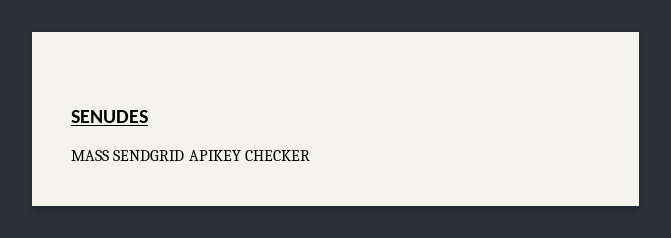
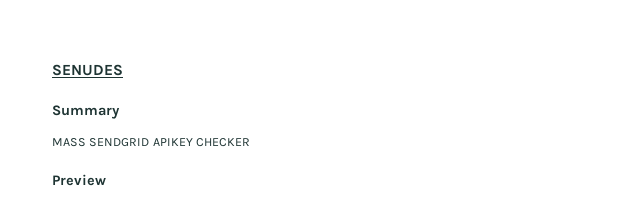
(148, 116) none -> [52,105,120,119] // Summary
(310, 155) none -> [52,174,106,186] // Preview

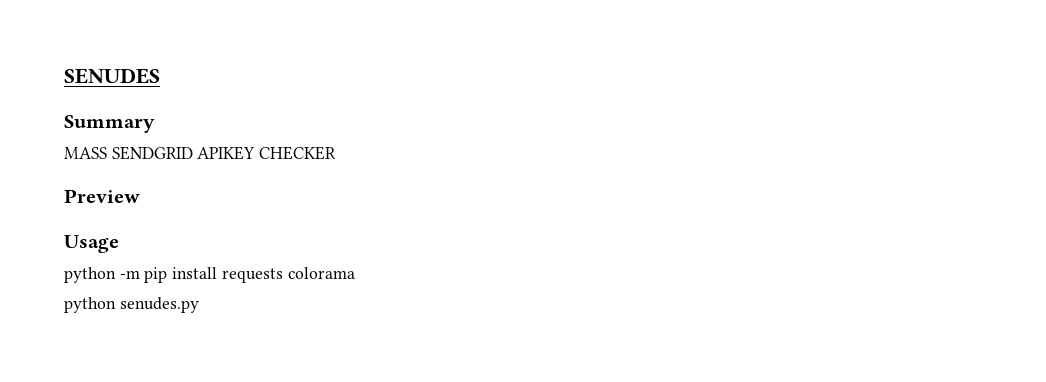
(106, 180) none -> [64,235,119,253] [64,267,355,283] [64,297,199,313] // Usage // python -m pip install requests colorama // python senudes.py

